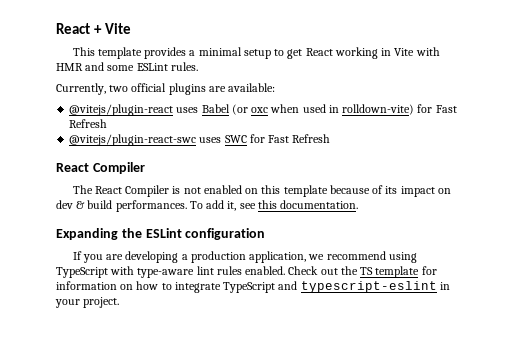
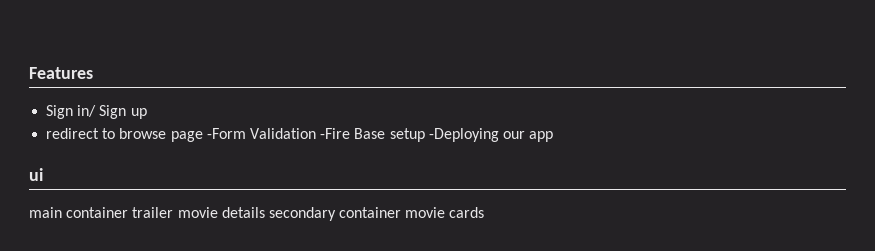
[56,23,131,34] [72,47,440,59] [56,62,198,71] [56,83,276,95] [69,104,457,116] [69,119,108,128] [69,134,331,146] [56,162,145,174] [72,185,451,197] [56,200,359,212] [56,228,266,240] [72,251,417,263] [56,266,437,278] [56,281,450,293] [55,297,120,308] React + Vite // This template provides a minimal setup to get React working in Vite with HMR and some ESLint rules. // Currently, two official plugins are available: // @vitejs/plugin-react uses Babel (or oxc when used in rolldown-vite) for Fast Refresh // @vitejs/plugin-react-swc uses SWC for Fast Refresh // React Compiler // The React Compiler is not enabled on this template because of its impact on dev & build performances. To add it, see this documentation. // Expanding the ESLint configuration // If you are developing a production application, we recommend using TypeScript with type-aware lint rules enabled. Check out the TS template for information on how to integrate TypeScript and typescript-eslint in your project. -> [29,67,93,79] [46,105,147,119] [46,128,554,142] [29,168,43,181] [29,207,485,221] Features // Sign in/ Sign up // redirect to browse page -Form Validation -Fire Base setup -Deploying our app // ui // main container trailer movie details secondary container movie cards

